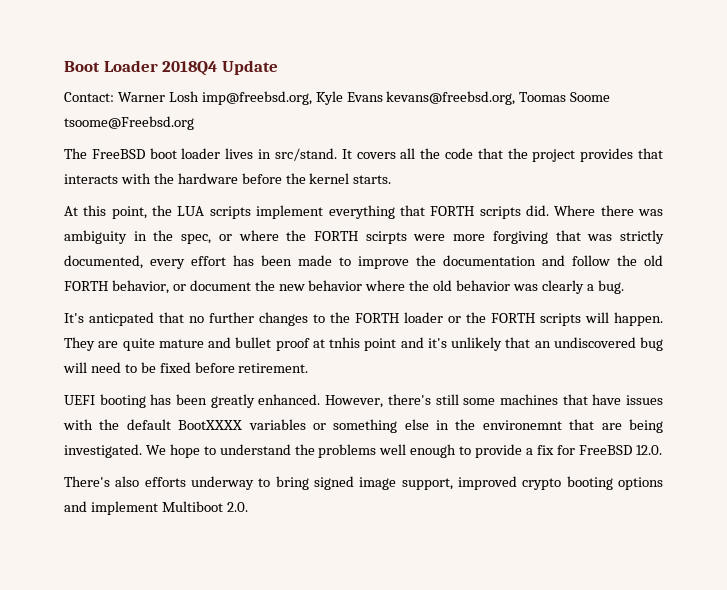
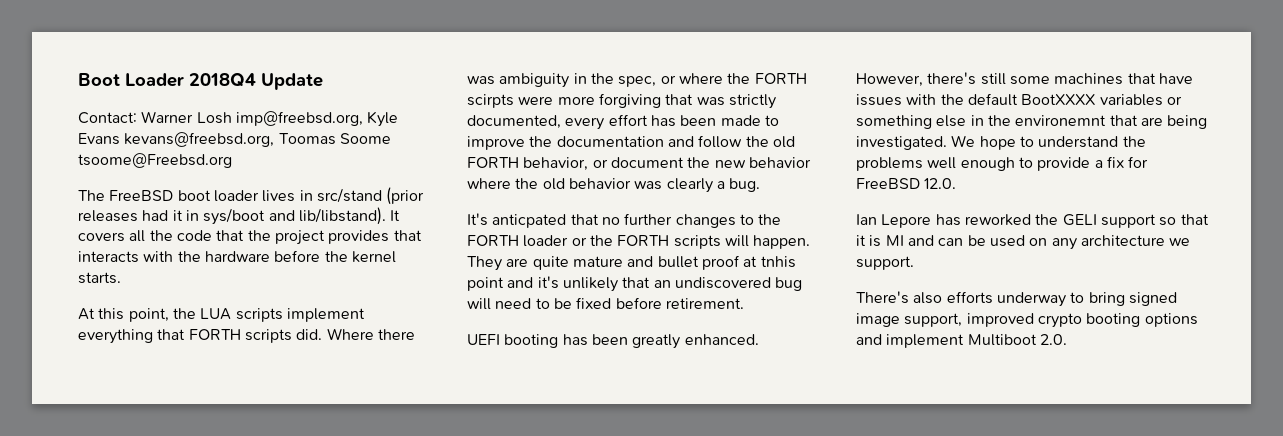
[274,148,337,161] src/stand. -> [316,187,425,205] [78,207,386,225] src/stand (prior releases had it in sys/boot and lib/libstand).
(662, 450) none -> [856,214,1209,228] [856,235,1191,250] [856,256,914,270] // Ian Lepore has reworked the GELI support so that it is MI and can be used on any architecture we support.

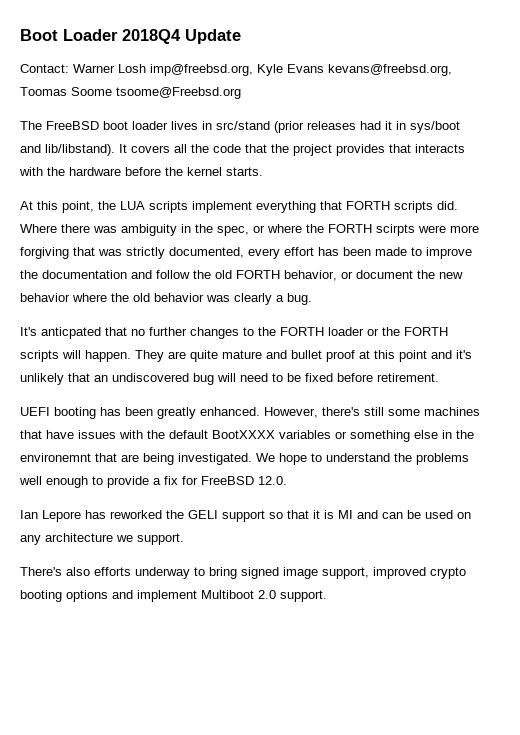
[760,256,796,268] tnhis -> [374,350,395,359] this
[1039,334,1067,345] 2.0. -> [258,590,327,602] 2.0 support.

